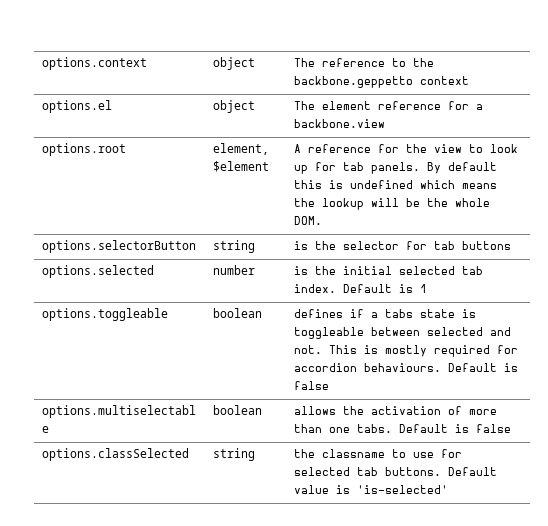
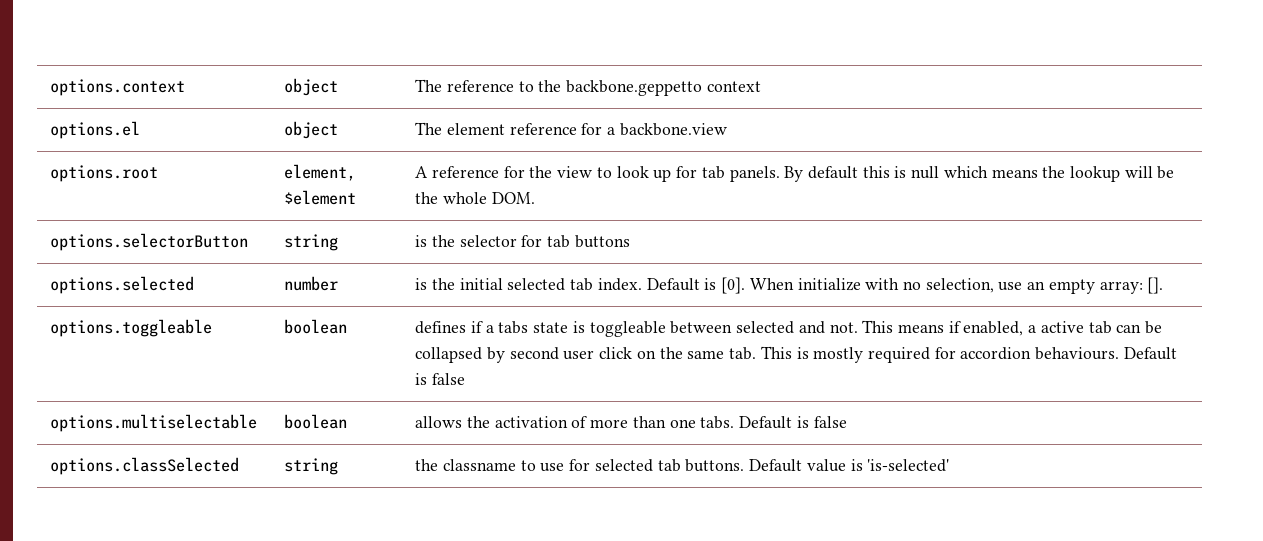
[349,180,413,189] undefined -> [911,166,940,179] null
[419,284,427,293] 1 -> [721,277,1164,294] [0]. When initialize with no selection, use an empty array: [].
(357, 349) none -> [897,321,1163,336] [415,346,792,363] means if enabled, a active tab can be collapsed by second user click on the same tab. This

